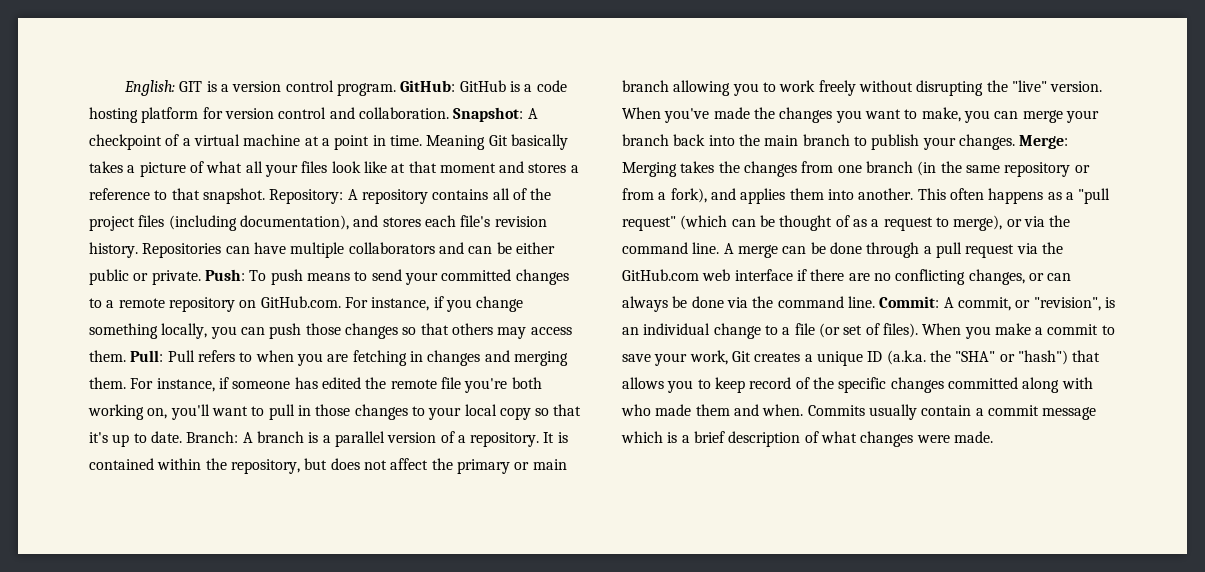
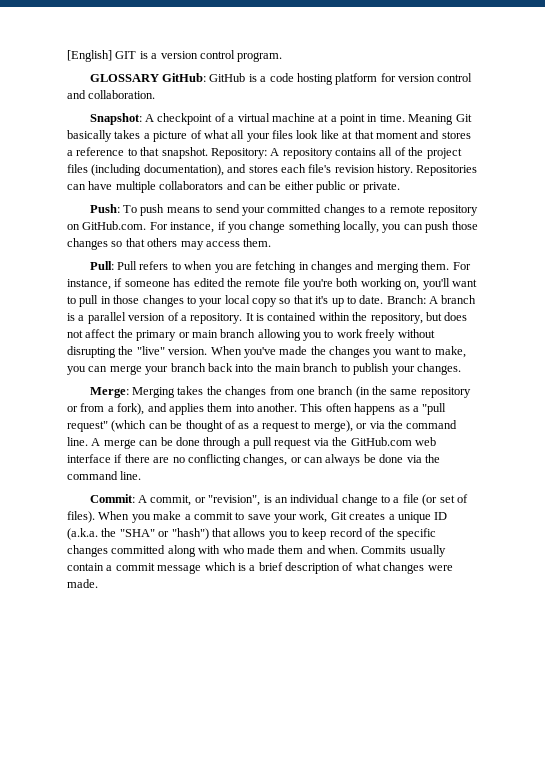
[124,80,176,96] English: -> [67,50,112,62] [English]
(397, 89) none -> [89,74,159,82] // GLOSSARY
(449, 113) none -> (156, 94) //
(201, 277) none -> (400, 187) //
(126, 356) none -> (272, 242) //
(1015, 142) none -> (461, 369) //
(875, 302) none -> (142, 475) //

